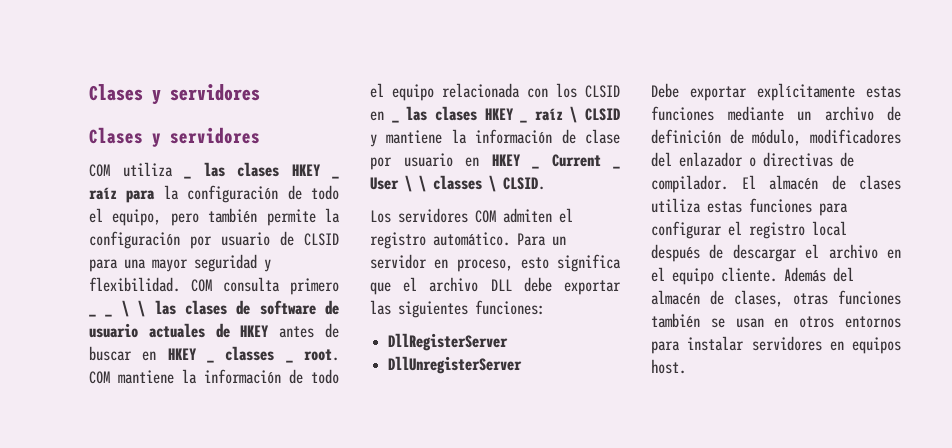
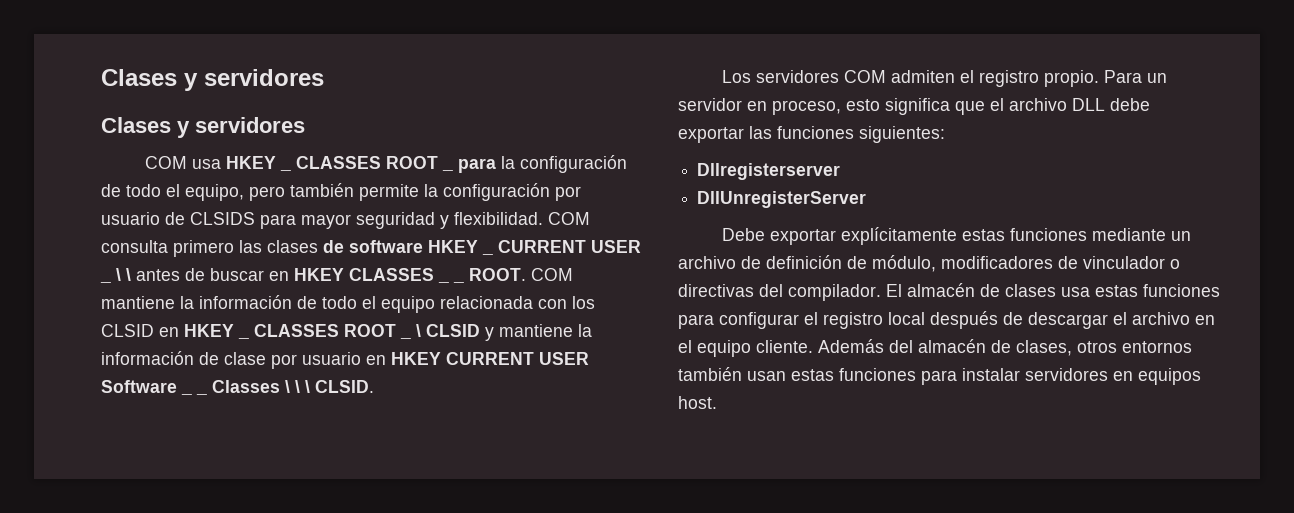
[122,162,321,179] [332,176,339,179] [89,187,117,200] utiliza _ las clases HKEY _ raíz -> [191,156,276,169] [279,169,291,171] [295,156,438,169] [441,169,453,171] usa HKEY _ CLASSES ROOT _
[304,233,339,246] [89,259,146,272] CLSID para una -> [190,212,296,229] CLSIDS para
[89,300,339,317] [89,323,270,338] _ _ \ \ las clases de software de usuario actuales de HKEY -> [239,240,478,253] [482,253,493,255] [498,240,641,253] [100,281,111,283] [116,268,131,281] las clases de software HKEY _ CURRENT USER _ \ \
[207,346,339,363] _ classes _ root. -> [349,268,434,281] [438,281,464,283] [469,268,526,281] CLASSES _ _ ROOT.
[391,106,514,123] [520,108,563,123] _ las clases HKEY _ raíz -> [184,324,234,337] [238,337,249,339] [254,324,396,337] [400,337,411,339] HKEY _ CLASSES ROOT _
[532,154,620,169] [370,175,482,192] _ Current _ User \ \ classes -> [446,352,589,365] [101,380,177,393] [181,393,207,395] [212,380,300,393] CURRENT USER Software _ _ Classes \ \
[433,232,510,246] automático. -> [1043,70,1099,87] propio.
[398,300,545,318] [388,333,509,351] siguientes funciones: // DllRegisterServer -> [777,126,945,143] [697,163,841,180] funciones siguientes: // Dllregisterserver
[651,152,743,167] del enlazador -> [1058,256,1165,269] de vinculador
[840,152,854,167] de -> [759,284,783,297] del
[651,198,701,213] utiliza -> [1061,287,1090,297] usa
[793,290,901,305] [651,313,901,328] otras funciones también se usan en otros entornos -> [1077,341,1192,353] [678,367,916,381] otros entornos también usan estas funciones

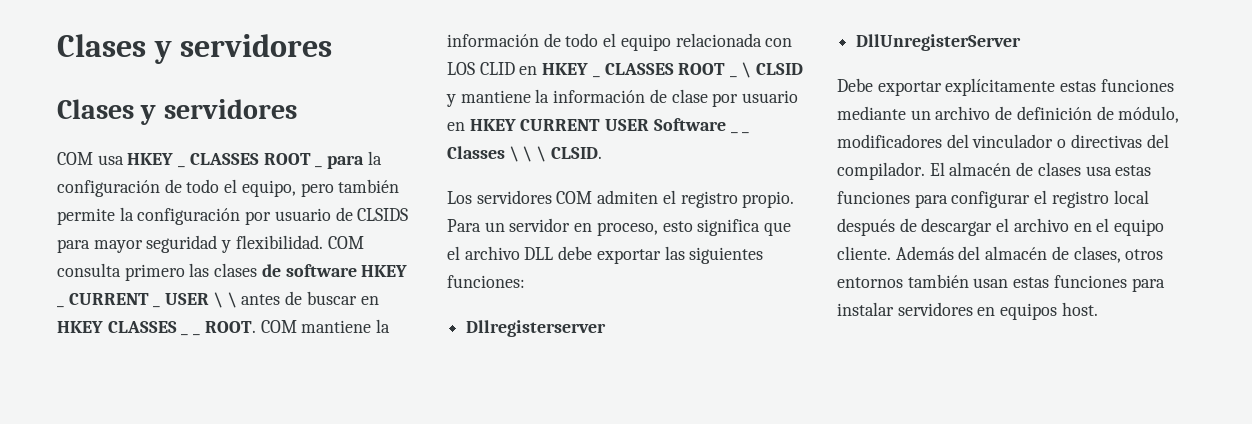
[591,240,641,253] [100,281,111,283] USER _ -> [153,305,161,308] [165,293,210,305] _ USER
[572,296,595,309] [101,324,154,337] los CLSID -> [447,62,515,75] LOS CLID
[777,126,945,143] funciones siguientes: -> [689,247,764,264] [447,275,525,288] siguientes funciones:
[1058,256,1078,269] de -> [946,134,969,148] del

